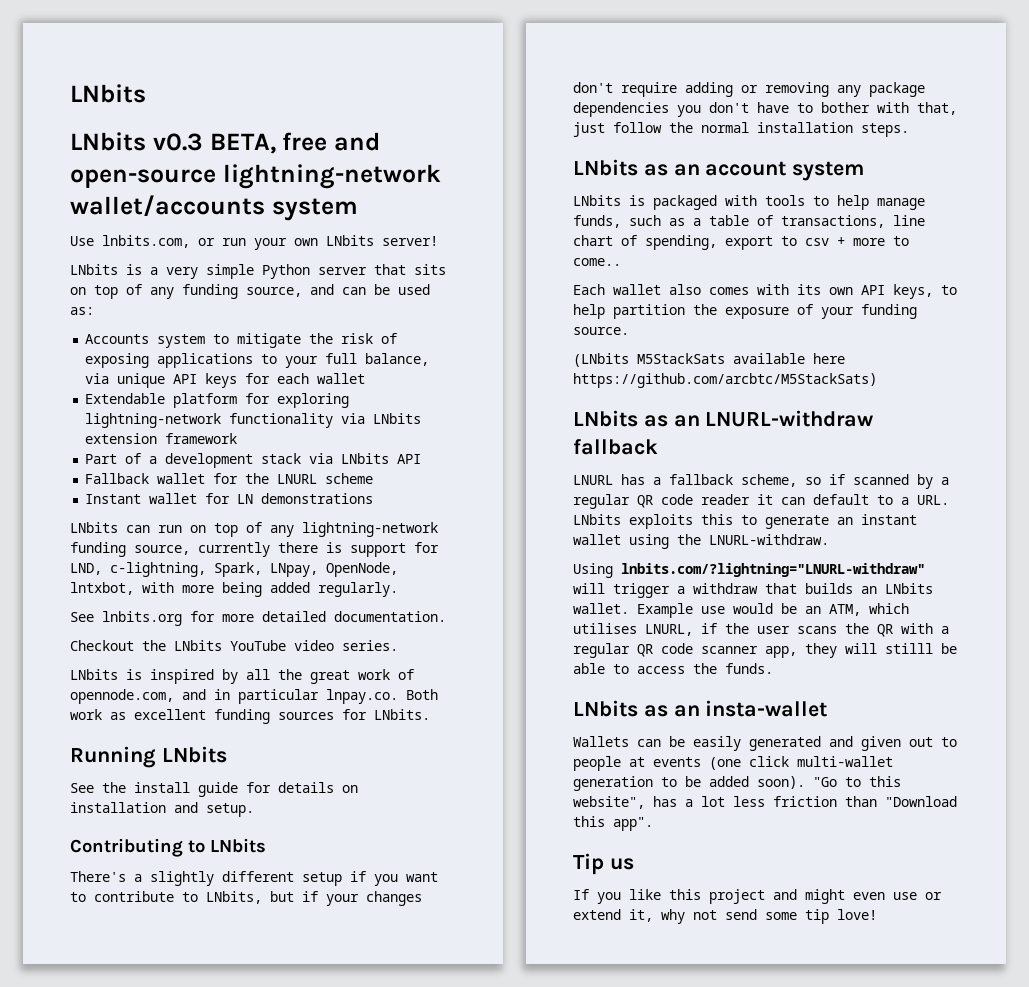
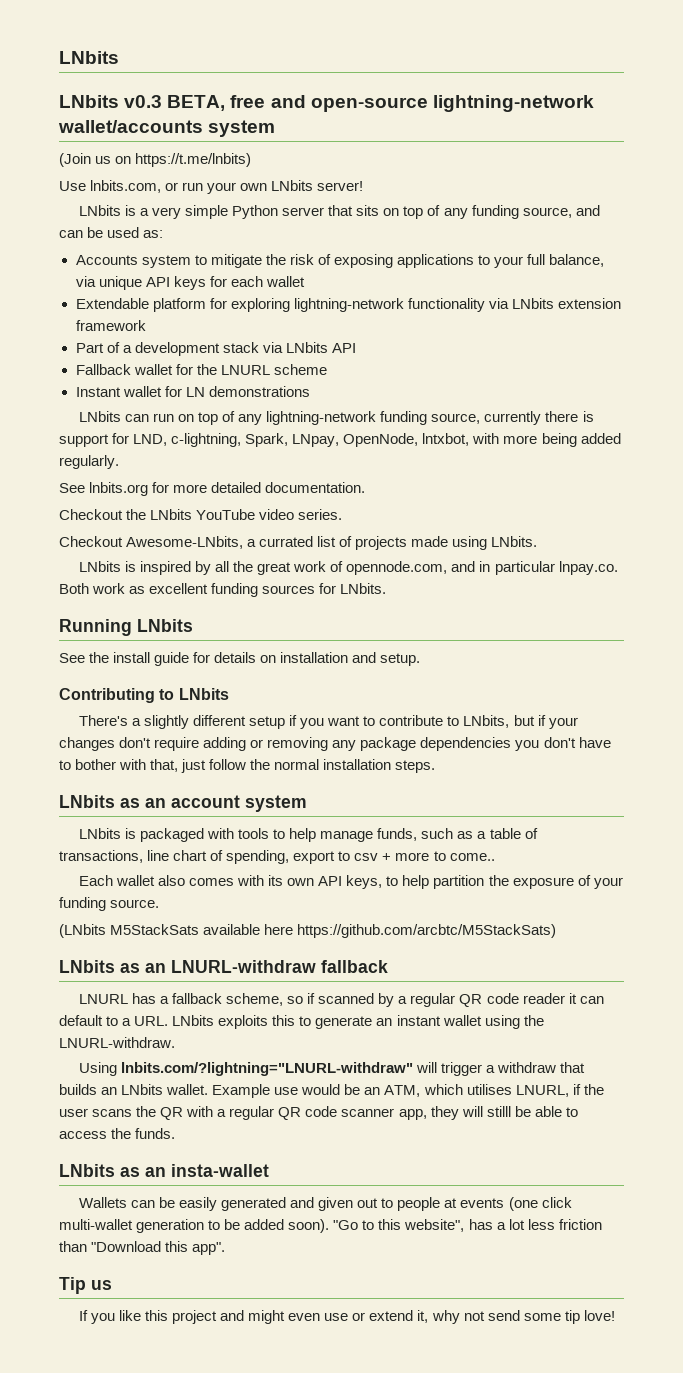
(358, 209) none -> [59,153,252,167] // (Join us on https://t.me/lnbits)
(398, 645) none -> [59,536,538,550] // Checkout Awesome-LNbits, a currated list of projects made using LNbits.

